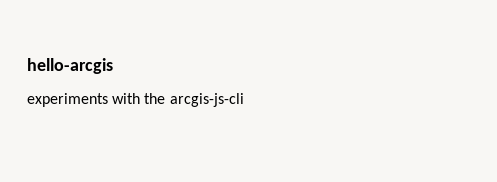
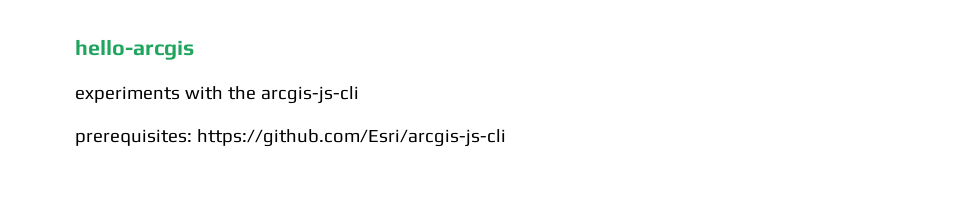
(244, 100) none -> [75,129,506,147] // prerequisites: https://github.com/Esri/arcgis-js-cli

